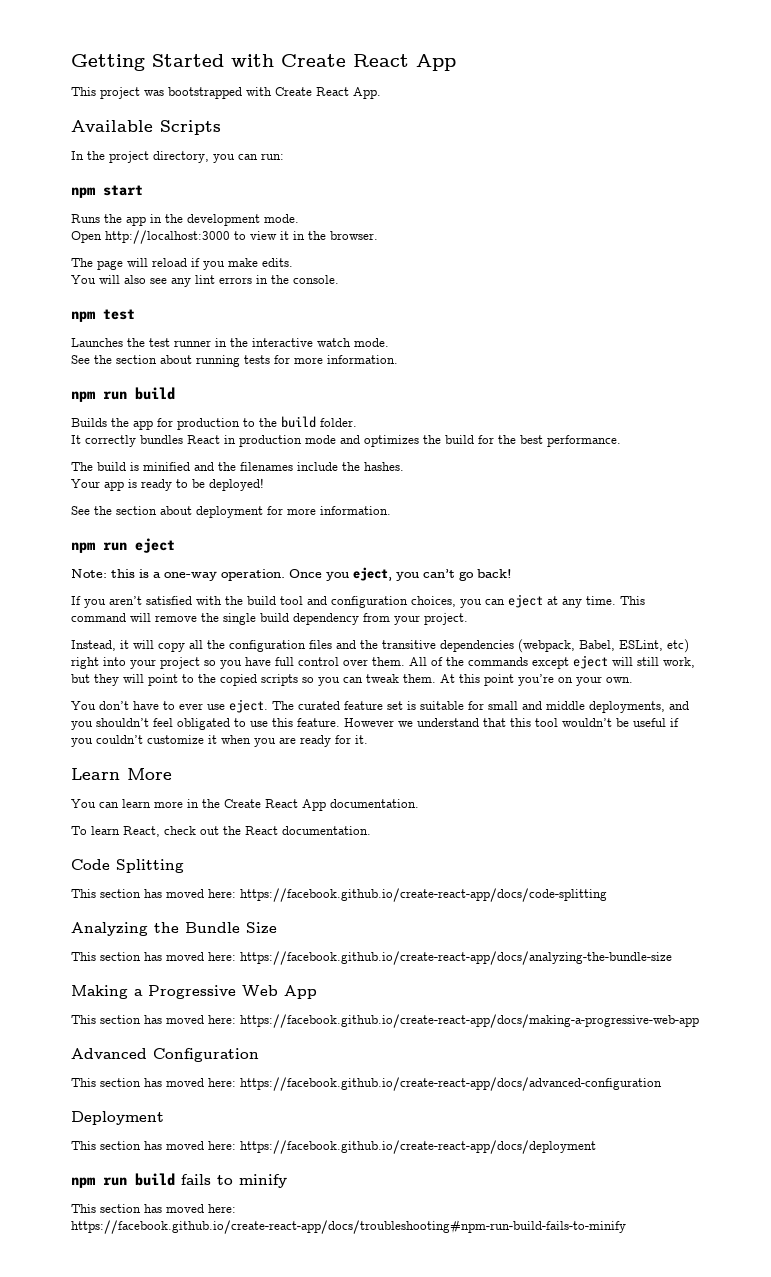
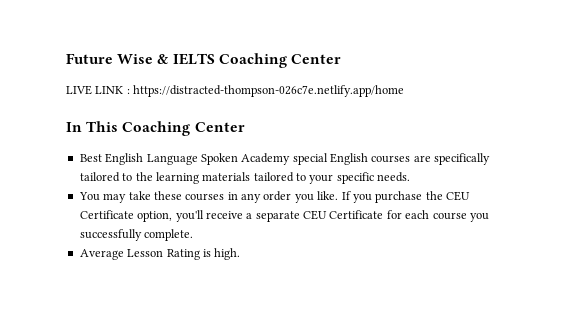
[71,54,456,71] [71,87,381,99] [71,120,221,135] [71,151,284,163] [71,185,143,198] [71,214,299,226] [71,230,378,244] [71,258,293,270] [71,275,339,287] [71,309,135,322] [71,338,389,347] [71,355,398,367] [71,387,175,402] [71,416,357,430] [71,435,621,447] [71,462,404,471] [71,478,264,491] [71,506,391,518] [71,538,175,553] [71,567,512,581] [71,594,645,608] [71,613,468,625] [71,639,689,653] [71,655,695,669] [71,674,633,686] [71,699,689,713] [71,718,679,730] [71,735,368,747] [71,768,172,780] [71,799,419,811] [71,826,371,837] [71,859,184,873] [71,888,607,902] [71,922,277,936] [71,951,672,965] [71,985,317,999] [71,1014,699,1028] [71,1048,259,1062] [71,1077,662,1091] [71,1111,164,1125] [71,1140,596,1154] [71,1173,287,1188] [71,1204,236,1213] [71,1220,626,1234] Getting Started with Create React App // This project was bootstrapped with Create React App. // Available Scripts // In the project directory, you can run: // npm start // Runs the app in the development mode. // Open http://localhost:3000 to view it in the browser. // The page will reload if you make edits. // You will also see any lint errors in the console. // npm test // Launches the test runner in the interactive watch mode. // See the section about running tests for more information. // npm run build // Builds the app for production to the build folder. // It correctly bundles React in production mode and optimizes the build for the best performance. // The build is minified and the filenames include the hashes. // Your app is ready to be deployed! // See the section about deployment for more information. // npm run eject // Note: this is a one-way operation. Once you eject, you can’t go back! // If you aren’t satisfied with the build tool and configuration choices, you can eject at any time. This command will remove the single build dependency from your project. // Instead, it will copy all the configuration files and the transitive dependencies (webpack, Babel, ESLint, etc) right into your project so you have full control over them. All of the commands except eject will still work, but they will point to the copied scripts so you can tweak them. At this point you’re on your own. // You don’t have to ever use eject. The curated feature set is suitable for small and middle deployments, and you shouldn’t feel obligated to use this feature. However we understand that this tool wouldn’t be useful if you couldn’t customize it when you are ready for it. // Learn More // You can learn more in the Create React App documentation. // To learn React, check out the React documentation. // Code Splitting // This section has moved here: https://facebook.github.io/create-react-app/docs/code-splitting // Analyzing the Bundle Size // This section has moved here: https://facebook.github.io/create-react-app/docs/analyzing-the-bundle-size // Making a Progressive Web App // This section has moved here: https://facebook.github.io/create-react-app/docs/making-a-progressive-web-app // Advanced Configuration // This section has moved here: https://facebook.github.io/create-react-app/docs/advanced-configuration // Deployment // This section has moved here: https://facebook.github.io/create-react-app/docs/deployment // npm run build fails to minify // This section has moved here: https://facebook.github.io/create-react-app/docs/troubleshooting#npm-run-build-fails-to-minify -> [66,53,341,68] [66,85,405,97] [66,121,245,136] [79,153,491,165] [79,172,411,184] [78,191,470,203] [79,210,489,222] [79,229,194,241] [79,248,241,260] Future Wise & IELTS Coaching Center // LIVE LINK : https://distracted-thompson-026c7e.netlify.app/home // In This Coaching Center // Best English Language Spoken Academy special English courses are specifically tailored to the learning materials tailored to your specific needs. // You may take these courses in any order you like. If you purchase the CEU Certificate option, you'll receive a separate CEU Certificate for each course you successfully complete. // Average Lesson Rating is high.

